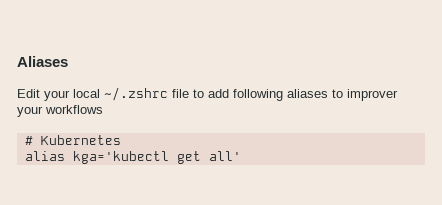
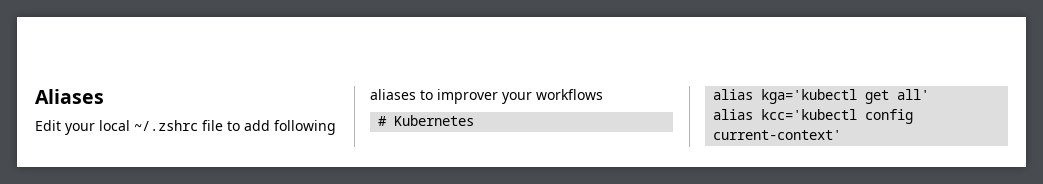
(241, 156) none -> [713,109,914,124] [713,130,842,140] // alias kcc='kubectl config current-context'

